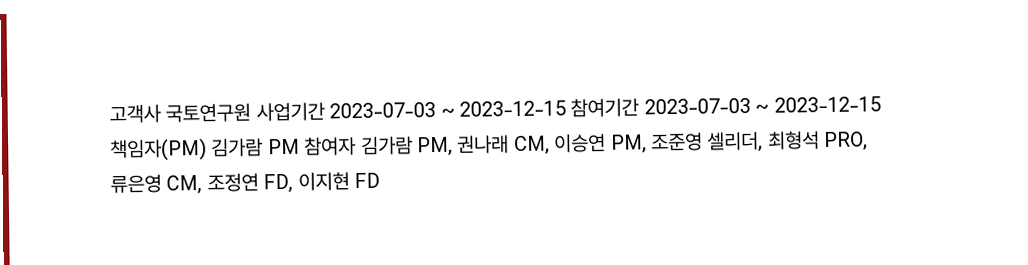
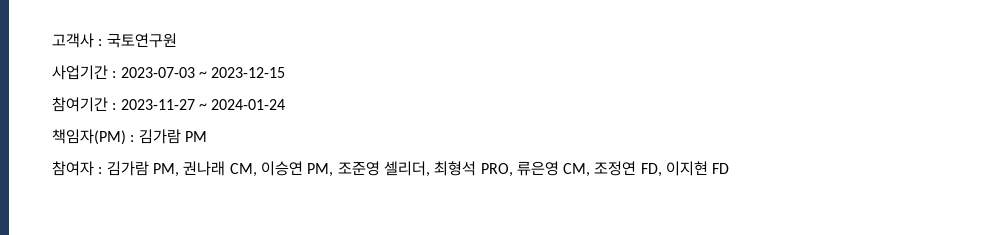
(162, 114) none -> [98,39,103,46] :
[255,96,881,122] [110,137,207,162] 사업기간 2023-07-03 ~ 2023-12-15 참여기간 2023-07-03 ~ 2023-12-15 책임자(PM) -> [52,65,286,80] [52,97,286,112] [52,129,135,145] // 사업기간 : 2023-07-03 ~ 2023-12-15 // 참여기간 : 2023-11-27 ~ 2024-01-24 // 책임자(PM) :
[304,137,358,156] 참여자 -> [52,161,103,176] // 참여자 :

